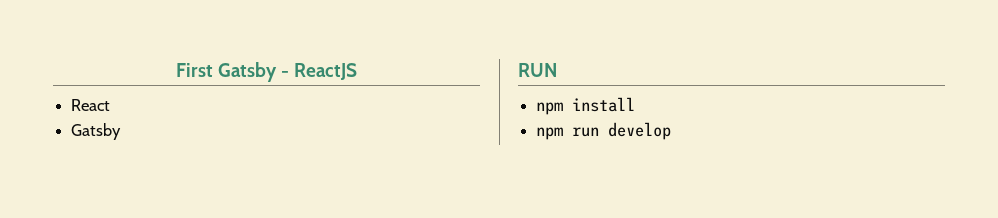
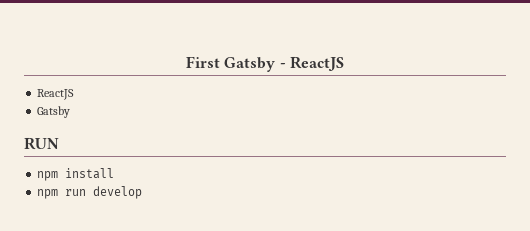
[71,99,111,111] React -> [37,89,75,100] ReactJS

